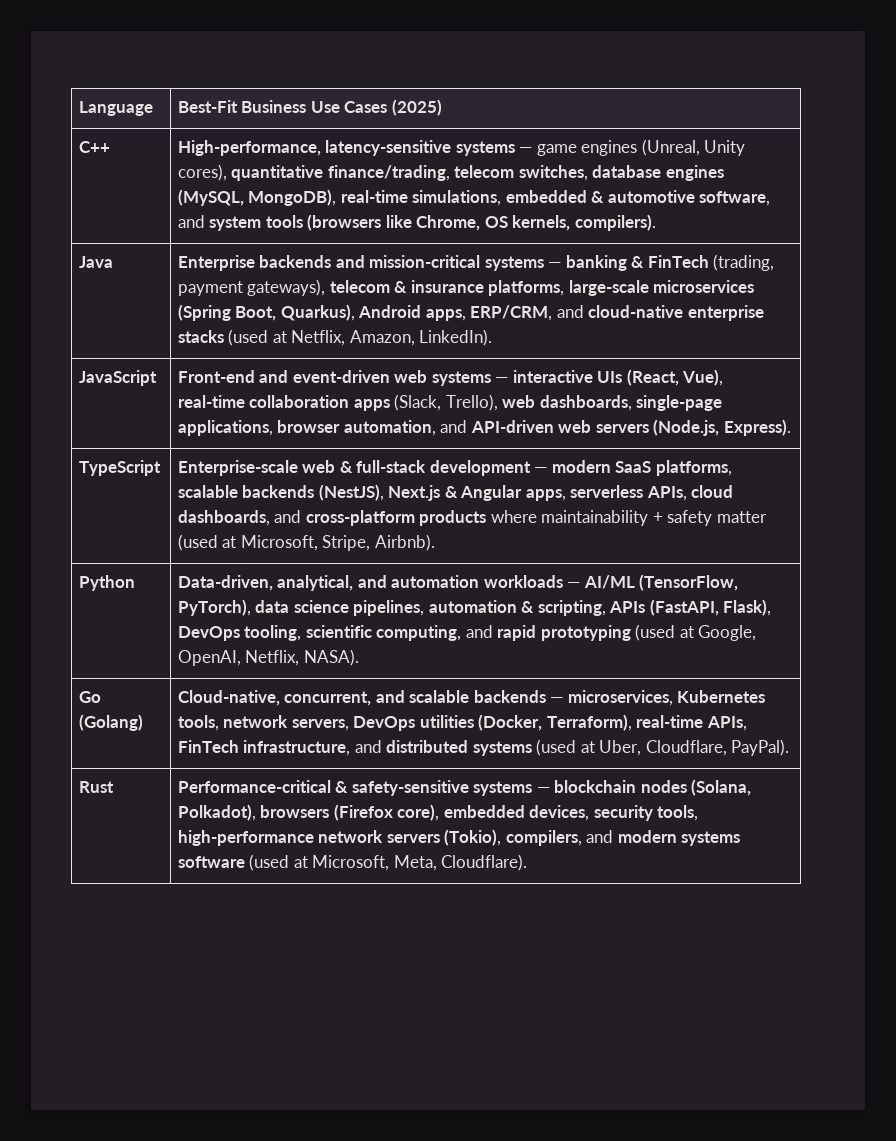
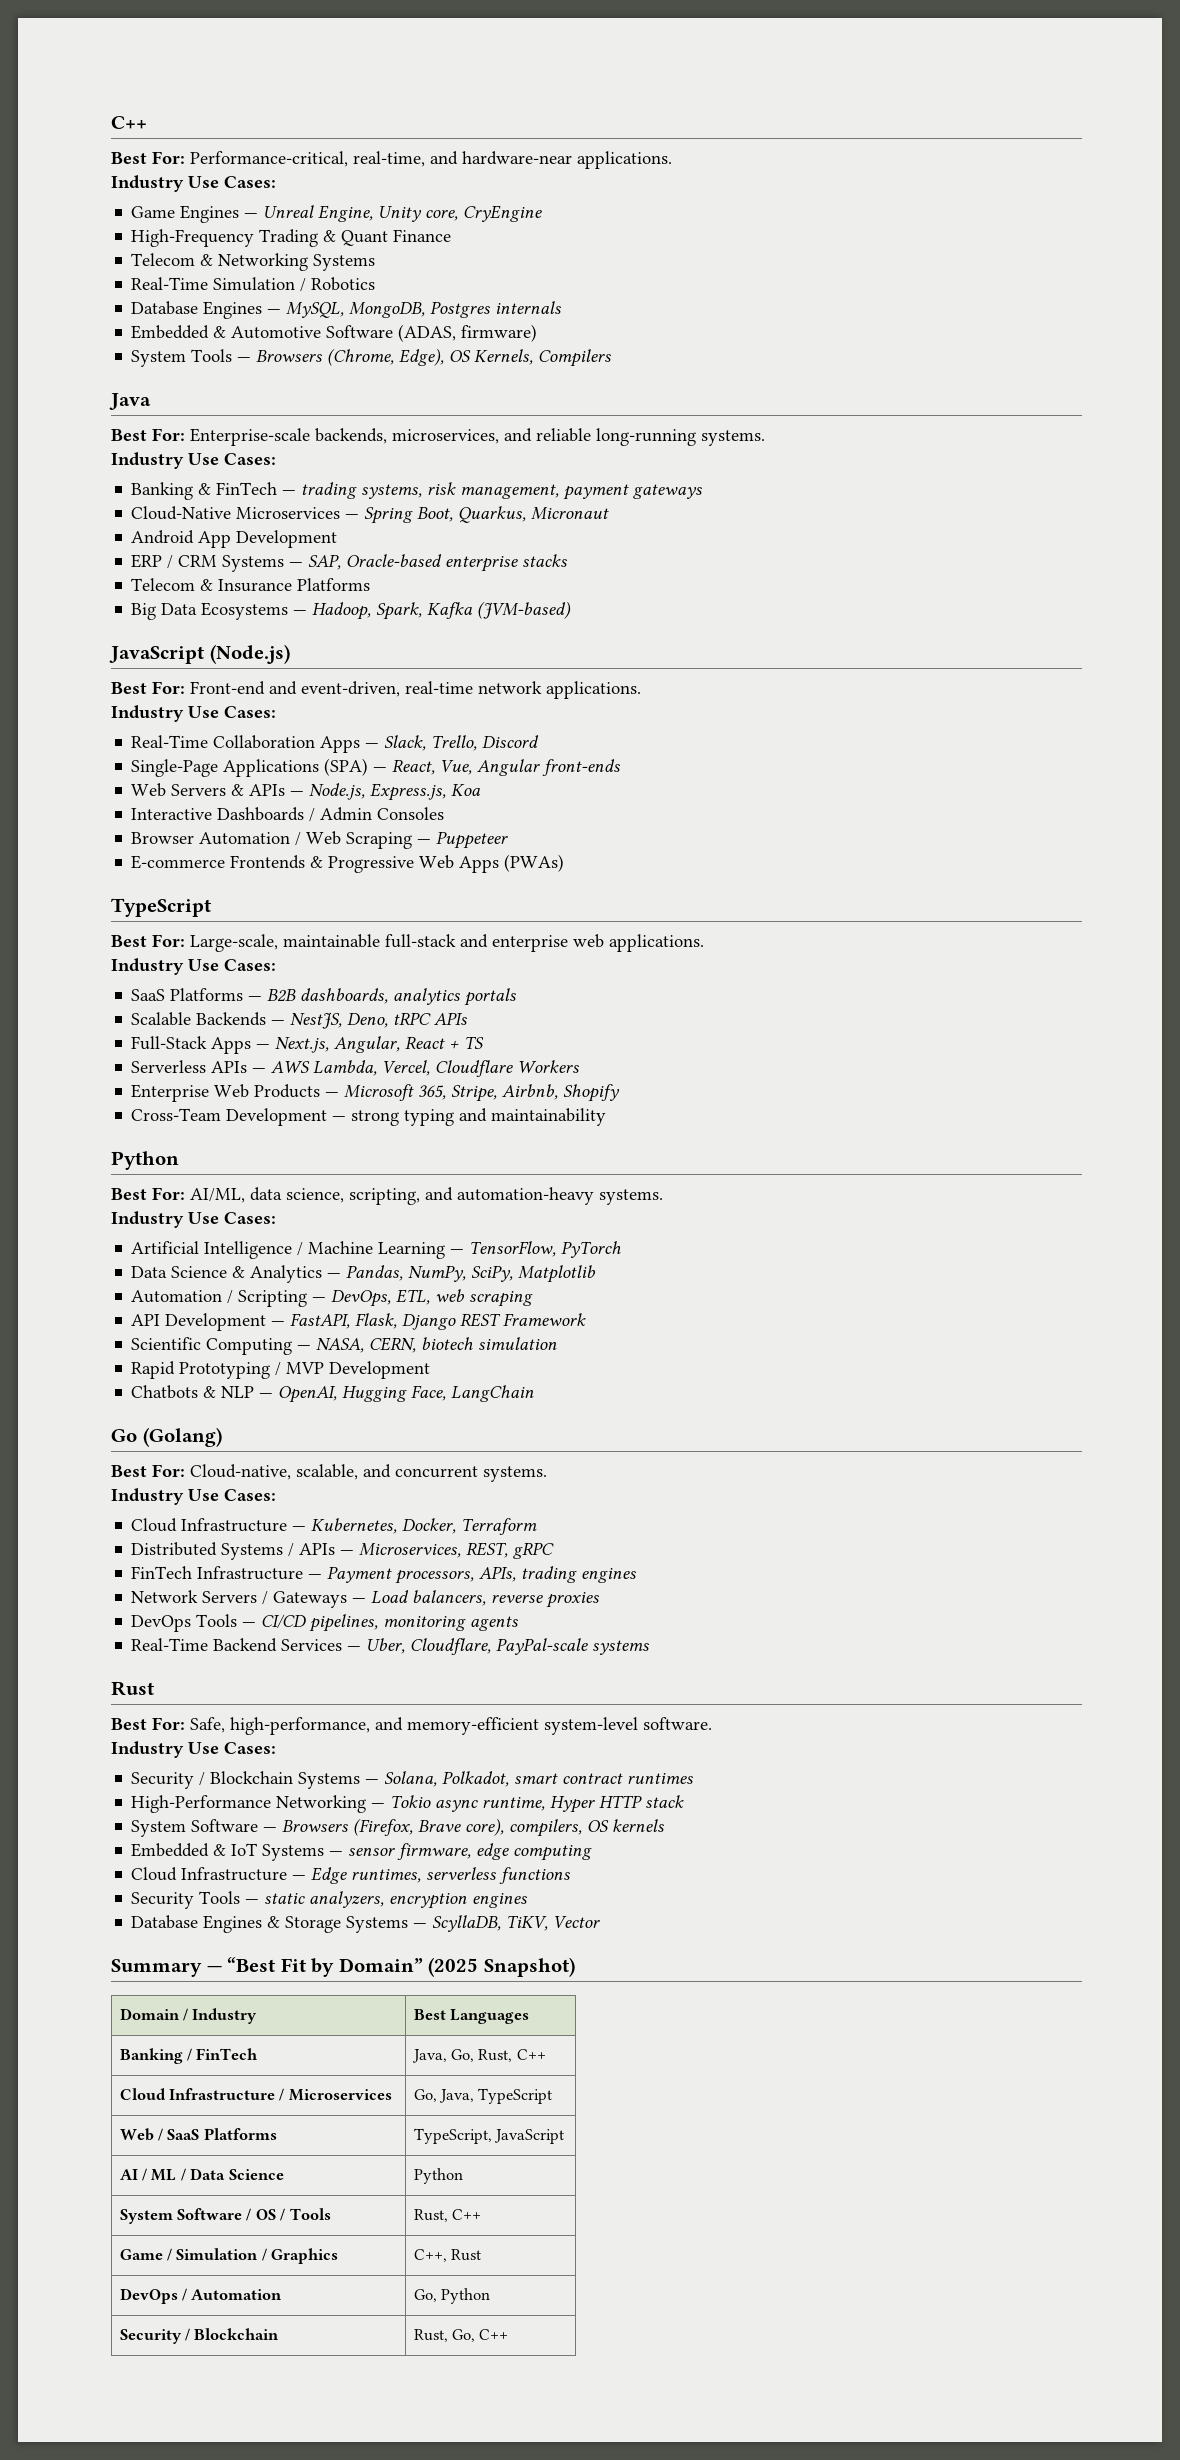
[78,101,153,116] [177,99,442,116] [78,141,110,153] [177,139,746,156] [177,164,724,181] [177,189,771,206] [177,214,656,231] [78,256,113,268] [177,254,775,271] [177,279,755,296] [177,304,764,321] [177,329,493,346] [78,370,157,386] [177,369,724,386] [177,394,723,411] [177,419,791,436] [78,460,161,476] [177,460,732,476] [177,484,734,501] [177,510,767,526] [177,534,435,551] [78,575,135,591] [177,574,739,591] [177,599,772,616] [177,624,757,641] [177,649,359,666] [78,691,101,703] [78,714,143,731] [177,690,766,706] [177,714,747,731] [177,739,790,756] [78,781,114,793] [177,779,752,796] [177,804,699,821] [177,829,741,846] [177,854,528,871] Language | Best-Fit Business Use Cases (2025) // C++ | High-performance, latency-sensitive systems — game engines (Unreal, Unity cores), quantitative finance/trading, telecom switches, database engines (MySQL, MongoDB), real-time simulations, embedded & automotive software, and system tools (browsers like Chrome, OS kernels, compilers). // Java | Enterprise backends and mission-critical systems — banking & FinTech (trading, payment gateways), telecom & insurance platforms, large-scale microservices (Spring Boot, Quarkus), Android apps, ERP/CRM, and cloud-native enterprise stacks (used at Netflix, Amazon, LinkedIn). // JavaScript | Front-end and event-driven web systems — interactive UIs (React, Vue), real-time collaboration apps (Slack, Trello), web dashboards, single-page applications, browser automation, and API-driven web servers (Node.js, Express). // TypeScript | Enterprise-scale web & full-stack development — modern SaaS platforms, scalable backends (NestJS), Next.js & Angular apps, serverless APIs, cloud dashboards, and cross-platform products where maintainability + safety matter (used at Microsoft, Stripe, Airbnb). // Python | Data-driven, analytical, and automation workloads — AI/ML (TensorFlow, PyTorch), data science pipelines, automation & scripting, APIs (FastAPI, Flask), DevOps tooling, scientific computing, and rapid prototyping (used at Google, OpenAI, Netflix, NASA). // Go (Golang) | Cloud-native, concurrent, and scalable backends — microservices, Kubernetes tools, network servers, DevOps utilities (Docker, Terraform), real-time APIs, FinTech infrastructure, and distributed systems (used at Uber, Cloudflare, PayPal). // Rust | Performance-critical & safety-sensitive systems — blockchain nodes (Solana, Polkadot), browsers (Firefox core), embedded devices, security tools, high-performance network servers (Tokio), compilers, and modern systems software (used at Microsoft, Meta, Cloudflare). -> [111,116,147,129] [111,151,672,169] [111,175,276,192] [131,205,543,223] [131,229,452,247] [131,253,376,271] [131,277,376,292] [131,301,562,319] [131,324,538,342] [131,348,612,367] [109,393,151,410] [111,428,765,446] [111,452,276,469] [131,482,703,500] [131,506,610,524] [131,530,338,548] [131,554,568,572] [131,578,371,592] [131,601,572,620] [109,644,290,664] [111,681,641,699] [111,705,276,722] [131,735,540,753] [131,758,621,777] [131,783,482,801] [131,807,445,822] [131,831,509,849] [131,854,565,873] [111,898,211,917] [111,934,704,952] [111,958,276,975] [131,988,517,1006] [131,1012,468,1029] [131,1036,485,1054] [131,1060,580,1077] [131,1084,621,1102] [131,1108,607,1126] [111,1151,179,1170] [111,1187,663,1205] [111,1211,276,1228] [131,1241,622,1259] [131,1265,597,1283] [131,1289,534,1307] [131,1313,587,1331] [131,1337,558,1355] [131,1361,431,1379] [131,1385,535,1403] [111,1427,222,1447] [111,1464,547,1482] [111,1488,276,1505] [131,1518,538,1535] [131,1542,555,1560] [131,1566,637,1584] [131,1590,600,1608] [131,1614,519,1632] [131,1638,650,1655] [111,1681,154,1696] [111,1717,712,1735] [111,1741,276,1758] [131,1771,694,1789] [131,1795,685,1813] [131,1818,665,1837] [131,1843,593,1861] [131,1867,571,1884] [131,1891,528,1909] [131,1915,601,1933] [111,1957,575,1977] [119,2008,258,2024] [413,2009,529,2024] [119,2048,259,2064] [411,2049,546,2063] [119,2088,392,2101] [413,2088,553,2104] [119,2128,277,2141] [413,2128,564,2144] [119,2168,284,2181] [413,2168,463,2184] [119,2208,331,2224] [413,2209,481,2222] [119,2248,339,2264] [413,2249,481,2262] [119,2288,283,2304] [413,2288,490,2304] [119,2328,280,2344] [413,2329,509,2342] C++ // Best For: Performance-critical, real-time, and hardware-near applications. // Industry Use Cases: // Game Engines — Unreal Engine, Unity core, CryEngine // High-Frequency Trading & Quant Finance // Telecom & Networking Systems // Real-Time Simulation / Robotics // Database Engines — MySQL, MongoDB, Postgres internals // Embedded & Automotive Software (ADAS, firmware) // System Tools — Browsers (Chrome, Edge), OS Kernels, Compilers // Java // Best For: Enterprise-scale backends, microservices, and reliable long-running systems. // Industry Use Cases: // Banking & FinTech — trading systems, risk management, payment gateways // Cloud-Native Microservices — Spring Boot, Quarkus, Micronaut // Android App Development // ERP / CRM Systems — SAP, Oracle-based enterprise stacks // Telecom & Insurance Platforms // Big Data Ecosystems — Hadoop, Spark, Kafka (JVM-based) // JavaScript (Node.js) // Best For: Front-end and event-driven, real-time network applications. // Industry Use Cases: // Real-Time Collaboration Apps — Slack, Trello, Discord // Single-Page Applications (SPA) — React, Vue, Angular front-ends // Web Servers & APIs — Node.js, Express.js, Koa // Interactive Dashboards / Admin Consoles // Browser Automation / Web Scraping — Puppeteer // E-commerce Frontends & Progressive Web Apps (PWAs) // TypeScript // Best For: Large-scale, maintainable full-stack and enterprise web applications. // Industry Use Cases: // SaaS Platforms — B2B dashboards, analytics portals // Scalable Backends — NestJS, Deno, tRPC APIs // Full-Stack Apps — Next.js, Angular, React + TS // Serverless APIs — AWS Lambda, Vercel, Cloudflare Workers // Enterprise Web Products — Microsoft 365, Stripe, Airbnb, Shopify // Cross-Team Development — strong typing and maintainability // Python // Best For: AI/ML, data science, scripting, and automation-heavy systems. // Industry Use Cases: // Artificial Intelligence / Machine Learning — TensorFlow, PyTorch // Data Science & Analytics — Pandas, NumPy, SciPy, Matplotlib // Automation / Scripting — DevOps, ETL, web scraping // API Development — FastAPI, Flask, Django REST Framework // Scientific Computing — NASA, CERN, biotech simulation // Rapid Prototyping / MVP Development // Chatbots & NLP — OpenAI, Hugging Face, LangChain // Go (Golang) // Best For: Cloud-native, scalable, and concurrent systems. // Industry Use Cases: // Cloud Infrastructure — Kubernetes, Docker, Terraform // Distributed Systems / APIs — Microservices, REST, gRPC // FinTech Infrastructure — Payment processors, APIs, trading engines // Network Servers / Gateways — Load balancers, reverse proxies // DevOps Tools — CI/CD pipelines, monitoring agents // Real-Time Backend Services — Uber, Cloudflare, PayPal-scale systems // Rust // Best For: Safe, high-performance, and memory-efficient system-level software. // Industry Use Cases: // Security / Blockchain Systems — Solana, Polkadot, smart contract runtimes // High-Performance Networking — Tokio async runtime, Hyper HTTP stack // System Software — Browsers (Firefox, Brave core), compilers, OS kernels // Embedded & IoT Systems — sensor firmware, edge computing // Cloud Infrastructure — Edge runtimes, serverless functions // Security Tools — static analyzers, encryption engines // Database Engines & Storage Systems — ScyllaDB, TiKV, Vector // Summary — “Best Fit by Domain” (2025 Snapshot) // Domain / Industry | Best Languages // Banking / FinTech | Java, Go, Rust, C++ // Cloud Infrastructure / Microservices | Go, Java, TypeScript // Web / SaaS Platforms | TypeScript, JavaScript // AI / ML / Data Science | Python // System Software / OS / Tools | Rust, C++ // Game / Simulation / Graphics | C++, Rust // DevOps / Automation | Go, Python // Security / Blockchain | Rust, Go, C++

